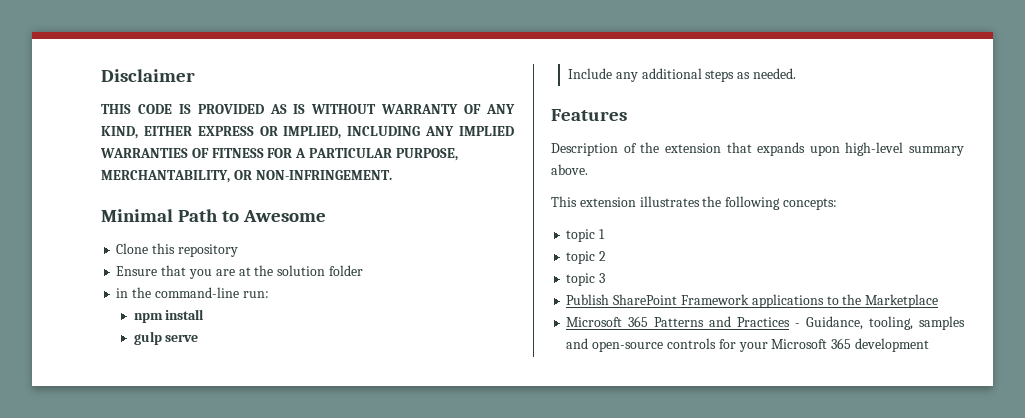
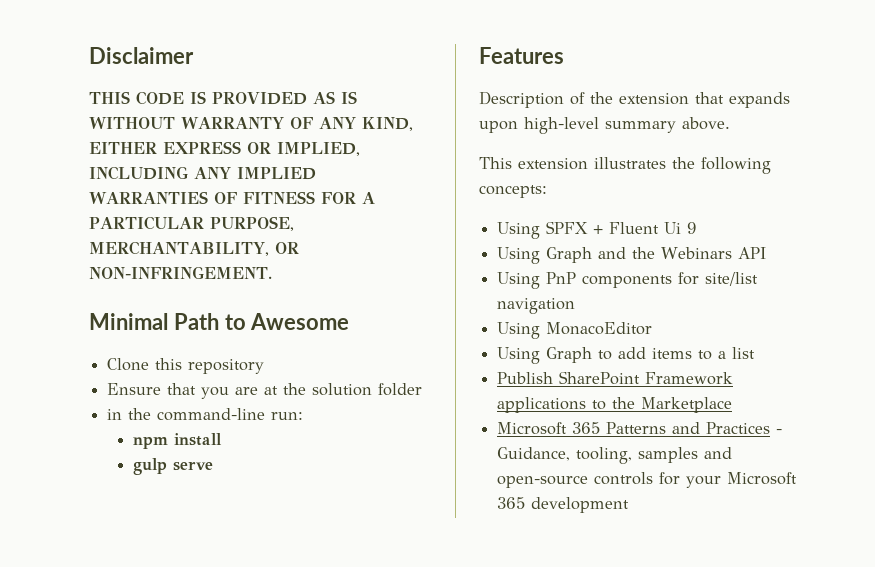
[568,68,797,82] // Include any additional steps as needed. -> (213, 466) none
[566,229,606,242] [566,251,607,264] [566,273,606,286] topic 1 // topic 2 // topic 3 -> [497,221,697,239] [497,247,767,264] [497,272,759,289] [497,298,576,314] [497,322,653,339] [497,347,756,364] Using SPFX + Fluent Ui 9 // Using Graph and the Webinars API // Using PnP components for site/list navigation // Using MonacoEditor // Using Graph to add items to a list

